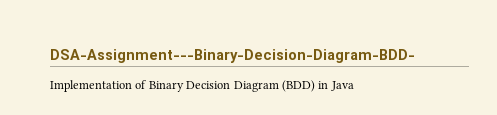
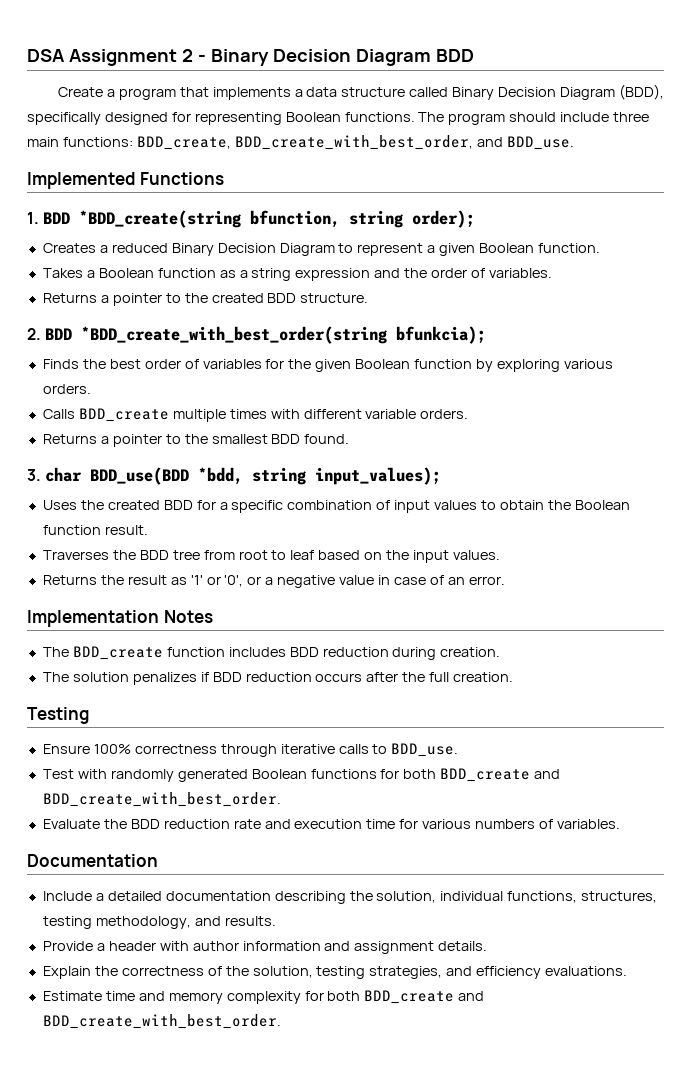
[50,49,415,63] [50,80,354,92] DSA-Assignment---Binary-Decision-Diagram-BDD- // Implementation of Binary Decision Diagram (BDD) in Java -> [27,49,474,66] [57,84,664,100] [27,112,650,125] [27,135,574,150] [27,172,224,189] [27,210,476,228] [42,243,601,256] [42,268,552,281] [42,293,369,306] [27,326,487,344] [42,359,613,372] [42,384,91,394] [42,408,469,422] [42,434,350,447] [27,467,442,485] [42,500,630,513] [42,525,148,535] [42,550,500,563] [42,575,505,588] [27,610,213,627] [42,646,501,660] [42,672,514,685] [27,707,89,724] [42,743,459,757] [42,768,561,782] [42,792,281,807] [42,819,620,829] [27,854,158,867] [42,891,658,904] [42,916,276,929] [42,941,488,954] [42,966,628,979] [42,990,485,1004] [42,1014,281,1029] DSA Assignment 2 - Binary Decision Diagram BDD // Create a program that implements a data structure called Binary Decision Diagram (BDD), specifically designed for representing Boolean functions. The program should include three main functions: BDD_create, BDD_create_with_best_order, and BDD_use. // Implemented Functions // 1. BDD *BDD_create(string bfunction, string order); // Creates a reduced Binary Decision Diagram to represent a given Boolean function. // Takes a Boolean function as a string expression and the order of variables. // Returns a pointer to the created BDD structure. // 2. BDD *BDD_create_with_best_order(string bfunkcia); // Finds the best order of variables for the given Boolean function by exploring various orders. // Calls BDD_create multiple times with different variable orders. // Returns a pointer to the smallest BDD found. // 3. char BDD_use(BDD *bdd, string input_values); // Uses the created BDD for a specific combination of input values to obtain the Boolean function result. // Traverses the BDD tree from root to leaf based on the input values. // Returns the result as '1' or '0', or a negative value in case of an error. // Implementation Notes // The BDD_create function includes BDD reduction during creation. // The solution penalizes if BDD reduction occurs after the full creation. // Testing // Ensure 100% correctness through iterative calls to BDD_use. // Test with randomly generated Boolean functions for both BDD_create and BDD_create_with_best_order. // Evaluate the BDD reduction rate and execution time for various numbers of variables. // Documentation // Include a detailed documentation describing the solution, individual functions, structures, testing methodology, and results. // Provide a header with author information and assignment details. // Explain the correctness of the solution, testing strategies, and efficiency evaluations. // Estimate time and memory complexity for both BDD_create and BDD_create_with_best_order.

